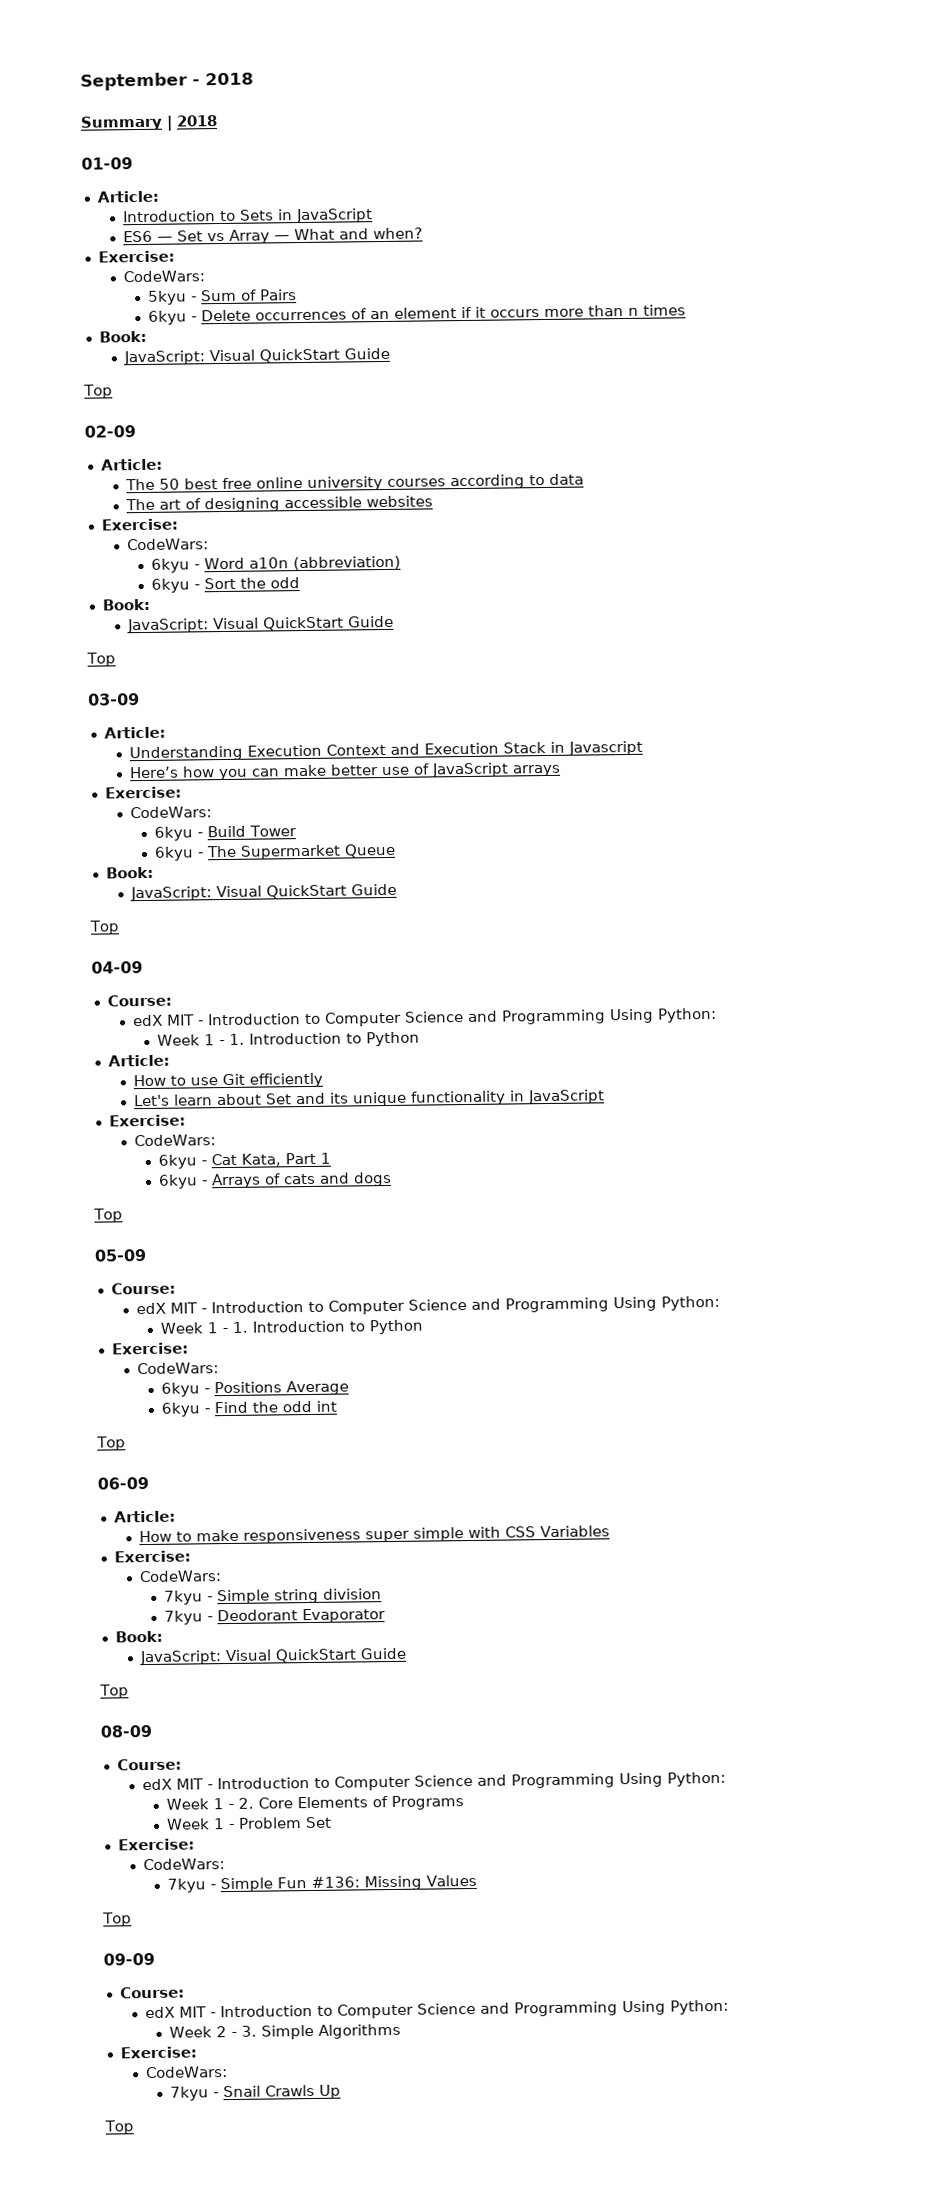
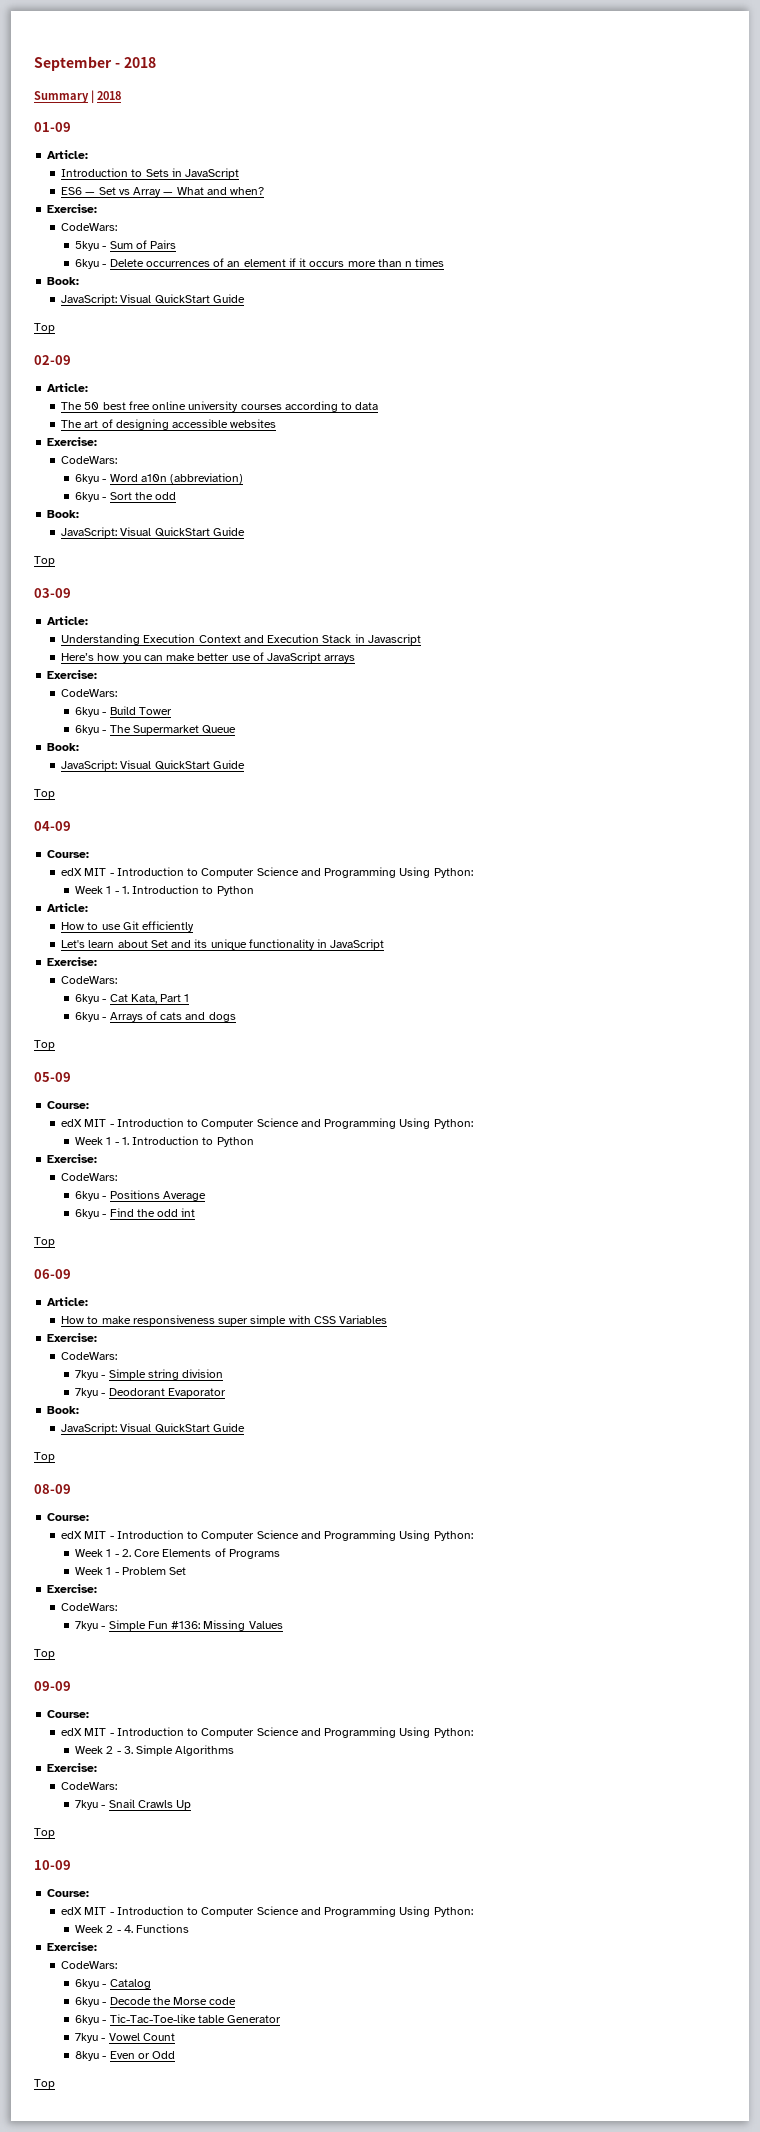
(134, 2127) none -> [34,1860,71,1870] [47,1889,90,1897] [61,1906,473,1917] [75,1924,190,1933] [47,1942,98,1951] [61,1961,118,1969] [75,1979,151,1989] [75,1997,237,2007] [75,2014,282,2025] [75,2033,175,2043] [75,2051,176,2061] [34,2079,55,2089] // 10-09 // Course: // edX MIT - Introduction to Computer Science and Programming Using Python: // Week 2 - 4. Functions // Exercise: // CodeWars: // 6kyu - Catalog // 6kyu - Decode the Morse code // 6kyu - Tic-Tac-Toe-like table Generator // 7kyu - Vowel Count // 8kyu - Even or Odd // Top

